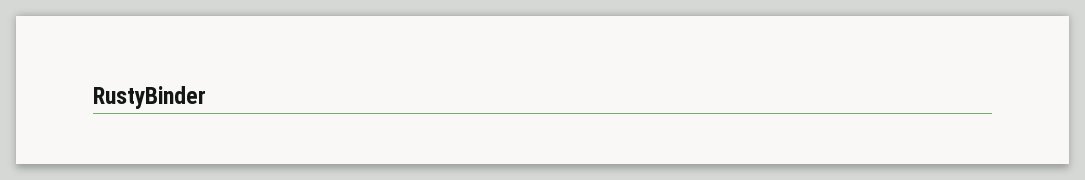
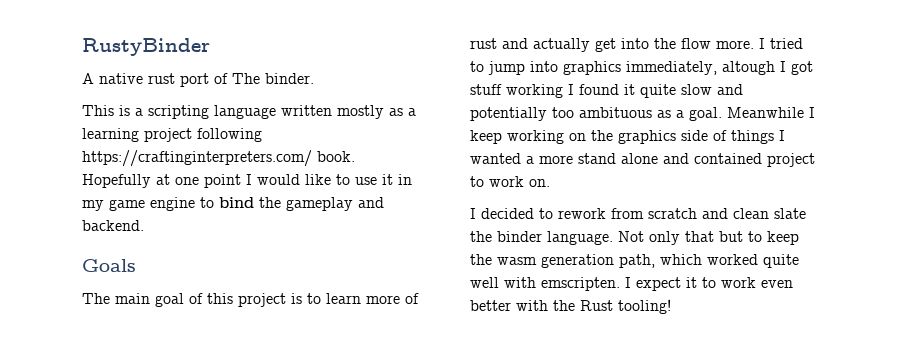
(206, 97) none -> [82,73,314,87] [82,105,416,119] [82,128,262,142] [82,150,355,167] [82,174,412,188] [82,197,384,211] [82,220,144,231] [82,259,136,272] [82,293,419,307] [470,38,803,52] [470,61,813,75] [470,84,743,98] [470,107,815,121] [470,130,785,144] [470,153,815,167] [470,176,550,187] [470,208,806,219] [470,231,799,245] [470,254,799,268] [470,277,793,291] [470,299,671,314] // A native rust port of The binder. // This is a scripting language written mostly as a learning project following https://craftinginterpreters.com/ book. Hopefully at one point I would like to use it in my game engine to bind the gameplay and backend. // Goals // The main goal of this project is to learn more of rust and actually get into the flow more. I tried to jump into graphics immediately, altough I got stuff working I found it quite slow and potentially too ambituous as a goal. Meanwhile I keep working on the graphics side of things I wanted a more stand alone and contained project to work on. // I decided to rework from scratch and clean slate the binder language. Not only that but to keep the wasm generation path, which worked quite well with emscripten. I expect it to work even better with the Rust tooling!

